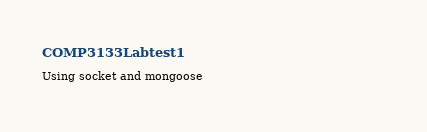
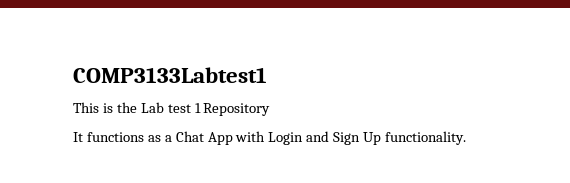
[42,71,203,82] Using socket and mongoose -> [73,102,271,116] [73,131,467,145] This is the Lab test 1 Repository // It functions as a Chat App with Login and Sign Up functionality.

